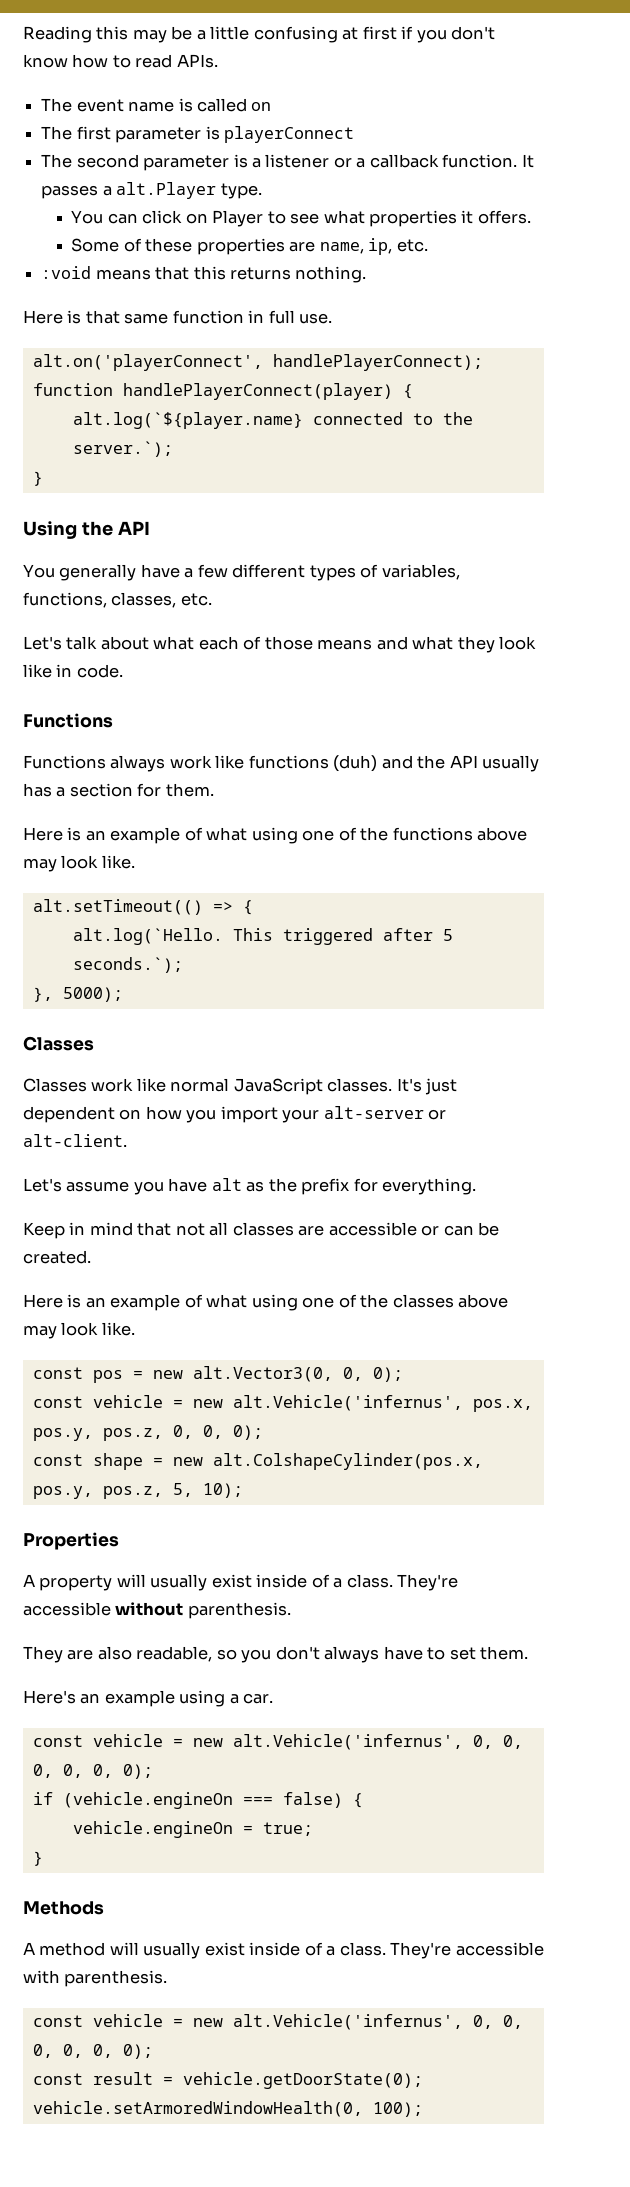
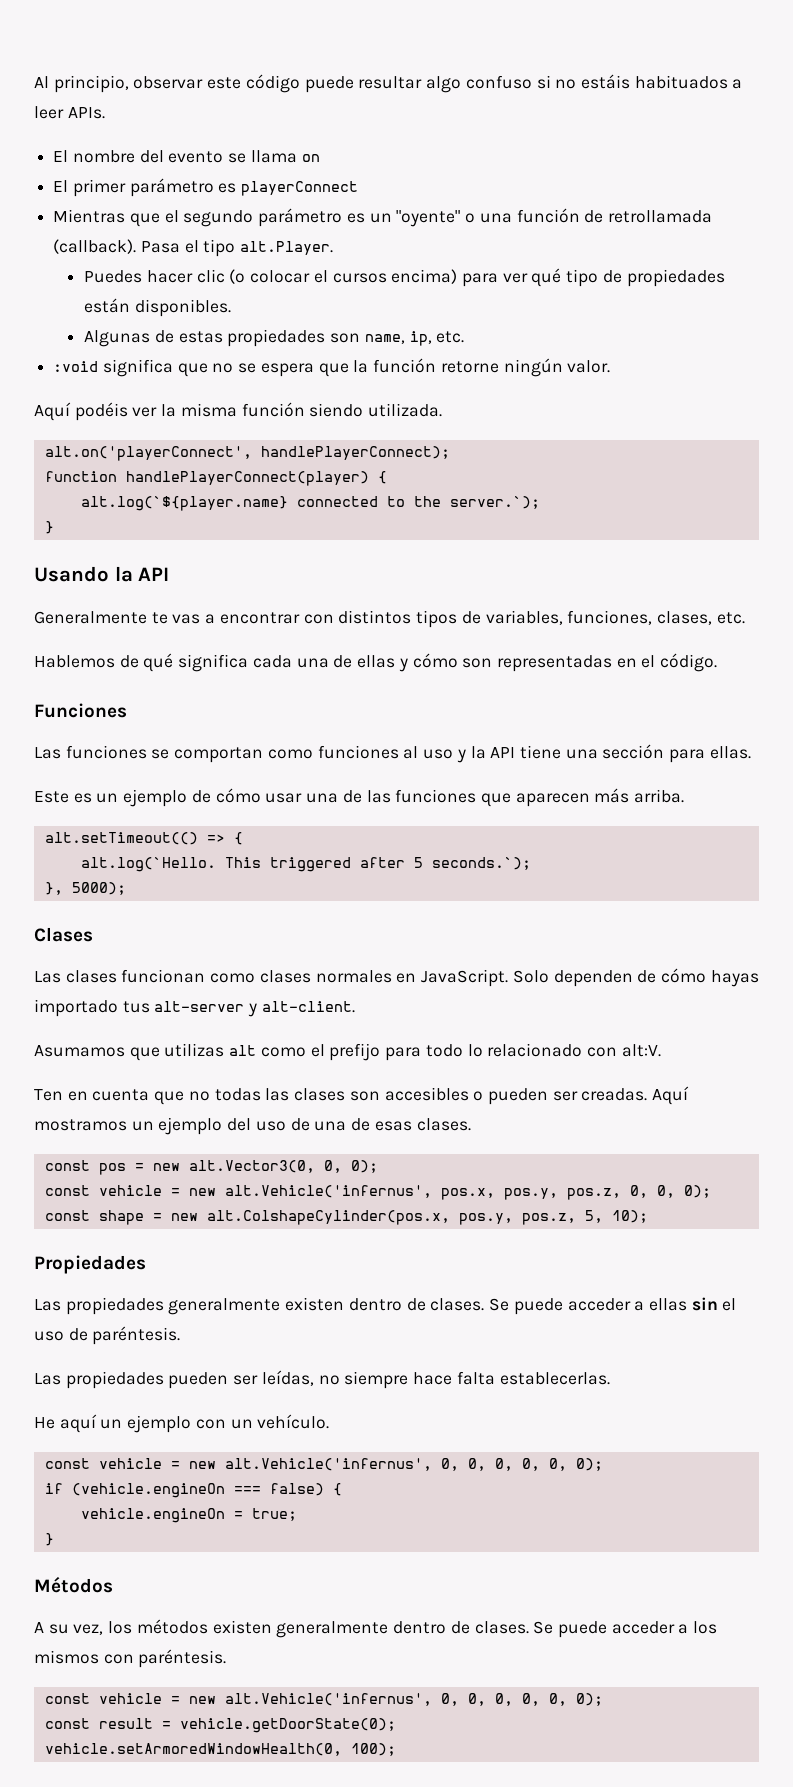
[23,26,496,43] [23,54,218,68] [41,98,272,112] [41,126,354,143] [41,154,534,171] [41,182,262,199] [71,210,531,227] [71,238,428,255] [41,266,367,283] [23,310,333,324] Reading this may be a little confusing at first if you don't know how to read APIs. // The event name is called on // The first parameter is playerConnect // The second parameter is a listener or a callback function. It passes a alt.Player type. // You can click on Player to see what properties it offers. // Some of these properties are name, ip, etc. // :void means that this returns nothing. // Here is that same function in full use. -> [34,74,743,93] [34,106,105,119] [53,150,320,163] [53,178,359,197] [53,208,712,227] [53,239,334,257] [84,268,725,287] [84,298,231,317] [84,329,465,347] [53,358,611,377] [34,402,443,421] Al principio, observar este código puede resultar algo confuso si no estáis habituados a leer APIs. // El nombre del evento se llama on // El primer parámetro es playerConnect // Mientras que el segundo parámetro es un "oyente" o una función de retrollamada (callback). Pasa el tipo alt.Player. // Puedes hacer clic (o colocar el cursos encima) para ver qué tipo de propiedades están disponibles. // Algunas de estas propiedades son name, ip, etc. // :void significa que no se espera que la función retorne ningún valor. // Aquí podéis ver la misma función siendo utilizada.
[23,521,113,539] Using the -> [34,566,133,582] Usando la
[23,564,460,581] [23,592,212,608] [23,636,537,653] [23,664,123,678] [23,713,113,728] [23,755,540,772] [23,783,214,797] [23,827,528,844] [23,855,135,872] You generally have a few different types of variables, functions, classes, etc. // Let's talk about what each of those means and what they look like in code. // Functions // Functions always work like functions (duh) and the API usually has a section for them. // Here is an example of what using one of the functions above may look like. -> [34,610,745,628] [34,653,718,672] [34,703,127,718] [34,744,751,763] [34,788,685,807] Generalmente te vas a encontrar con distintos tipos de variables, funciones, clases, etc. // Hablemos de qué significa cada una de ellas y cómo son representadas en el código. // Funciones // Las funciones se comportan como funciones al uso y la API tiene una sección para ellas. // Este es un ejemplo de cómo usar una de las funciones que aparecen más arriba.
[23,1036,94,1051] [23,1078,458,1095] [23,1106,447,1123] [23,1134,127,1147] [23,1178,477,1195] [23,1222,500,1239] [23,1250,91,1264] [23,1294,509,1311] [23,1322,135,1339] Classes // Classes work like normal JavaScript classes. It's just dependent on how you import your alt-server or alt-client. // Let's assume you have alt as the prefix for everything. // Keep in mind that not all classes are accessible or can be created. // Here is an example of what using one of the classes above may look like. -> [34,927,93,942] [34,968,759,987] [34,999,355,1017] [34,1043,661,1061] [34,1086,690,1105] [34,1117,471,1135] Clases // Las clases funcionan como clases normales en JavaScript. Solo dependen de cómo hayas importado tus alt-server y alt-client. // Asumamos que utilizas alt como el prefijo para todo lo relacionado con alt:V. // Ten en cuenta que no todas las clases son accesibles o pueden ser creadas. Aquí mostramos un ejemplo del uso de una de esas clases.
[23,1532,119,1550] [23,1574,459,1591] [23,1602,291,1619] [23,1646,529,1663] [23,1690,274,1707] Properties // A property will usually exist inside of a class. They're accessible without parenthesis. // They are also readable, so you don't always have to set them. // Here's an example using a car. -> [34,1255,146,1274] [34,1297,737,1315] [34,1326,181,1345] [34,1370,610,1389] [34,1414,330,1433] Propiedades // Las propiedades generalmente existen dentro de clases. Se puede acceder a ellas sin el uso de paréntesis. // Las propiedades pueden ser leídas, no siempre hace falta establecerlas. // He aquí un ejemplo con un vehículo.
[23,1901,104,1915] [23,1942,544,1959] [23,1970,168,1987] Methods // A method will usually exist inside of a class. They're accessible with parenthesis. -> [34,1577,113,1593] [34,1619,718,1638] [34,1649,227,1668] Métodos // A su vez, los métodos existen generalmente dentro de clases. Se puede acceder a los mismos con paréntesis.

